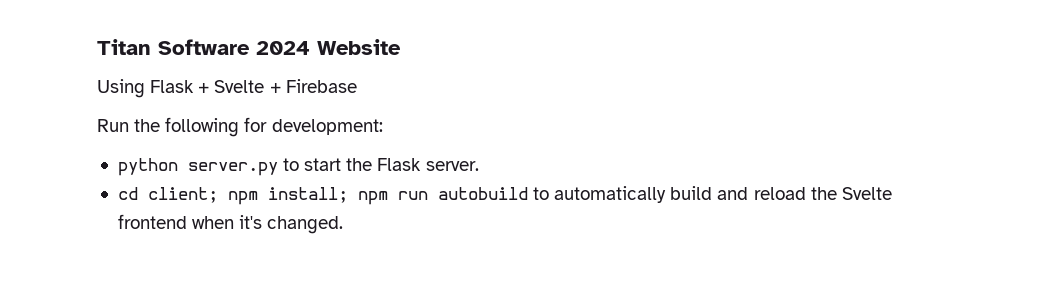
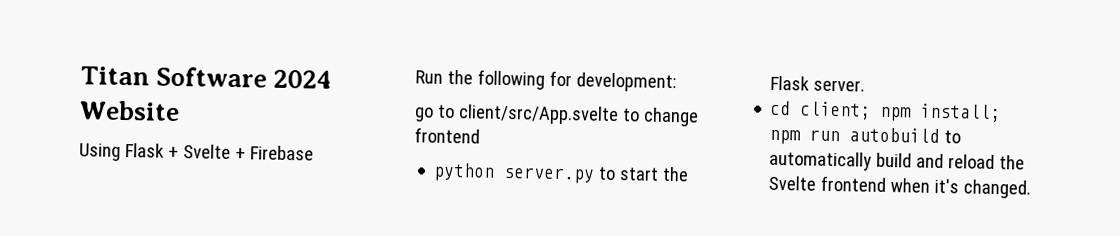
(383, 127) none -> [414,104,699,127] [414,127,480,144] // go to client/src/App.svelte to change frontend

